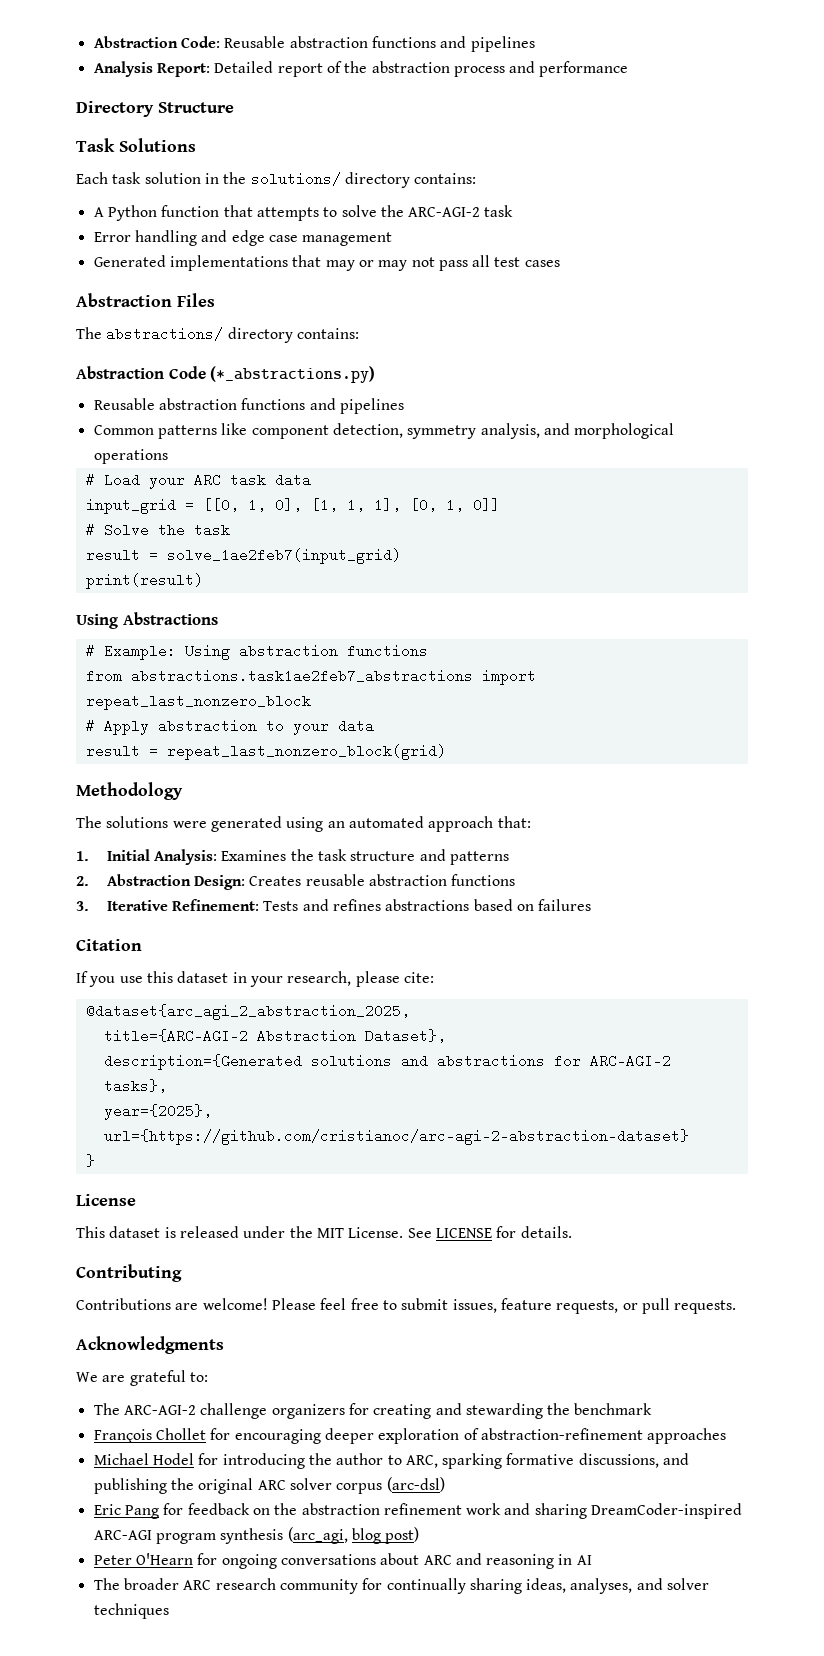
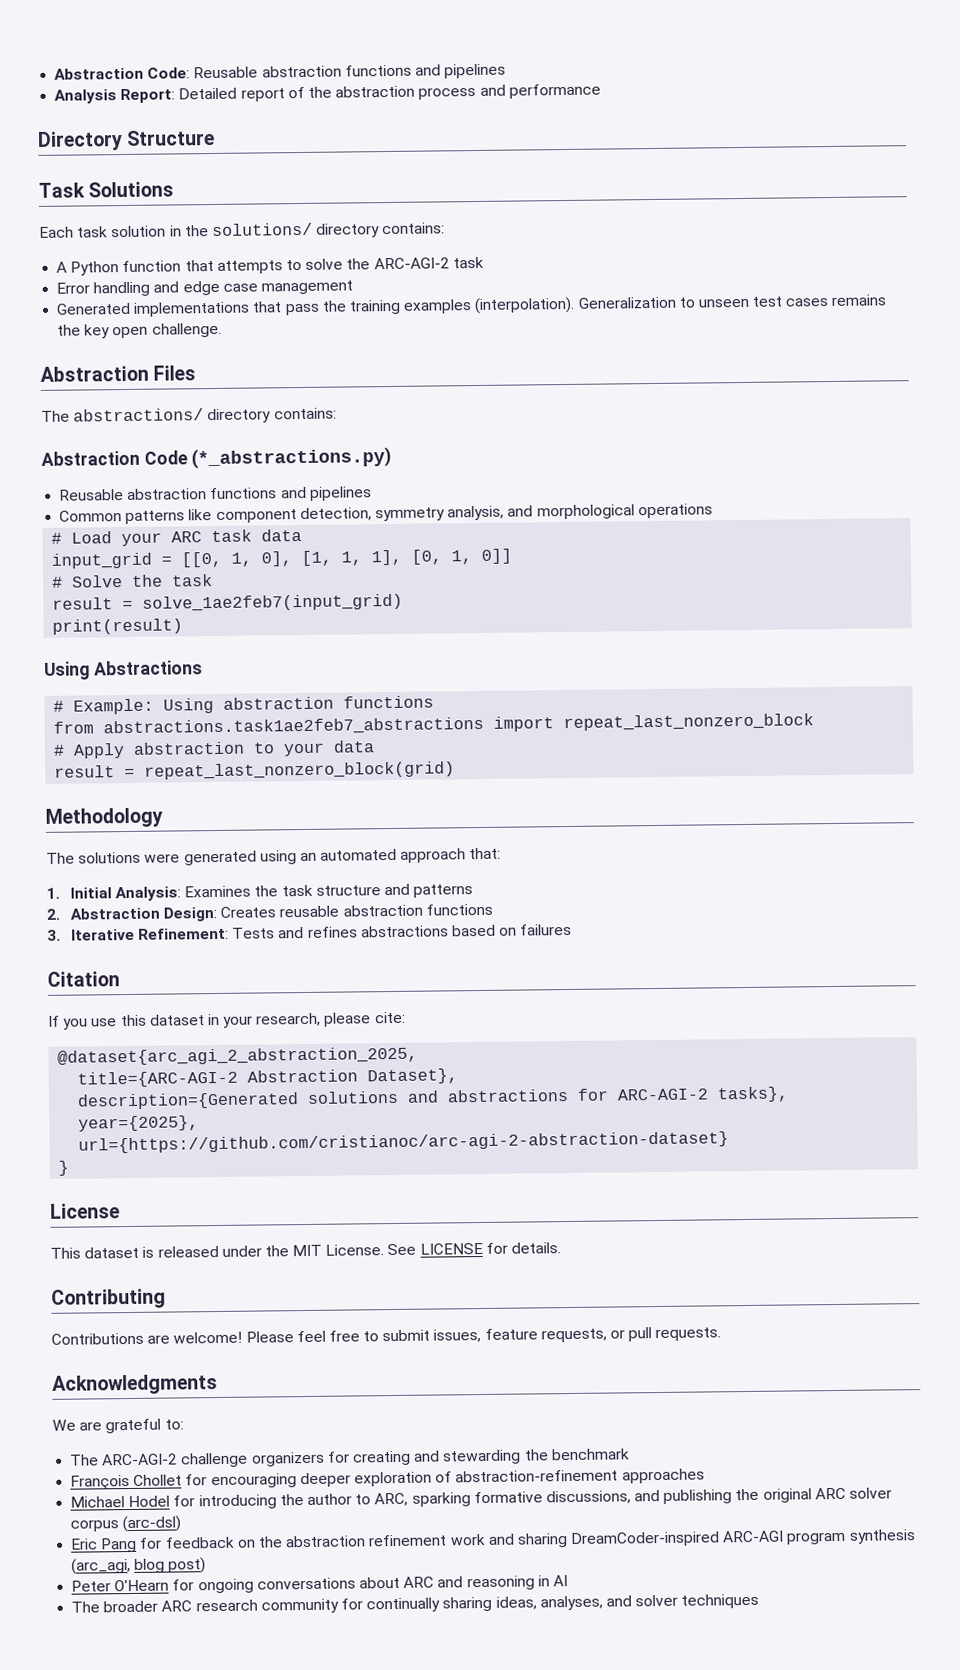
[325,255,560,271] may or may not pass all test cases -> [284,294,888,316] [57,322,222,339] pass the training examples (interpolation). Generalization to unseen test cases remains the key open challenge.

